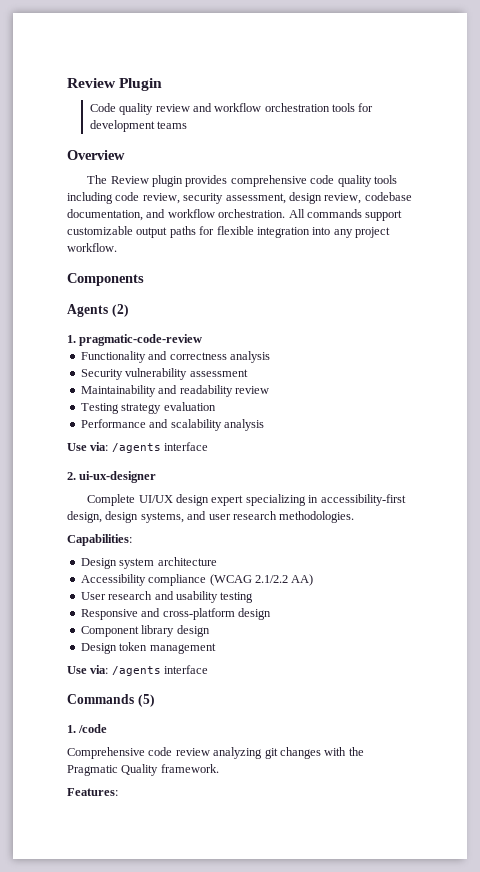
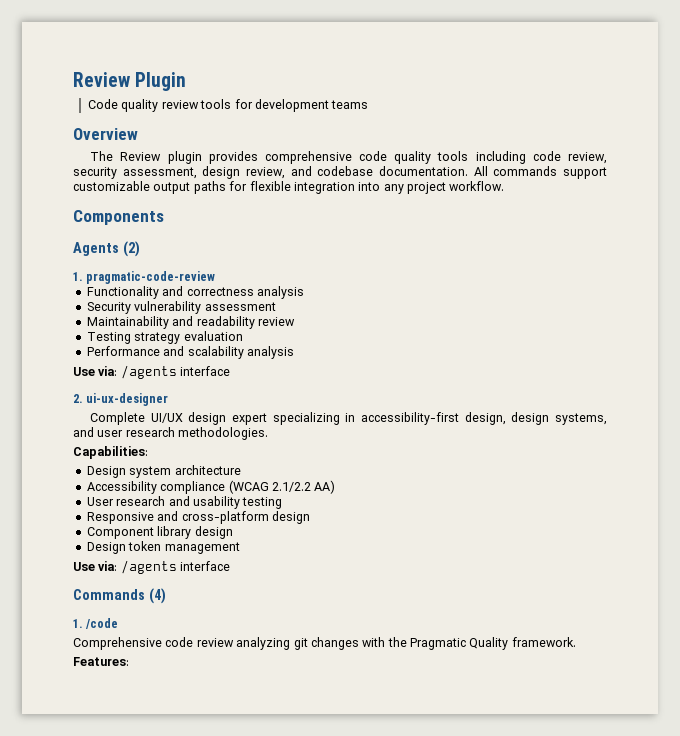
[192,103,330,112] and workflow orchestration -> (199, 104) none
[364,192,412,201] [67,209,286,221] codebase documentation, and workflow orchestration. -> [290,166,468,176] and codebase documentation.
[137,694,155,707] (5) -> [148,588,166,604] (4)

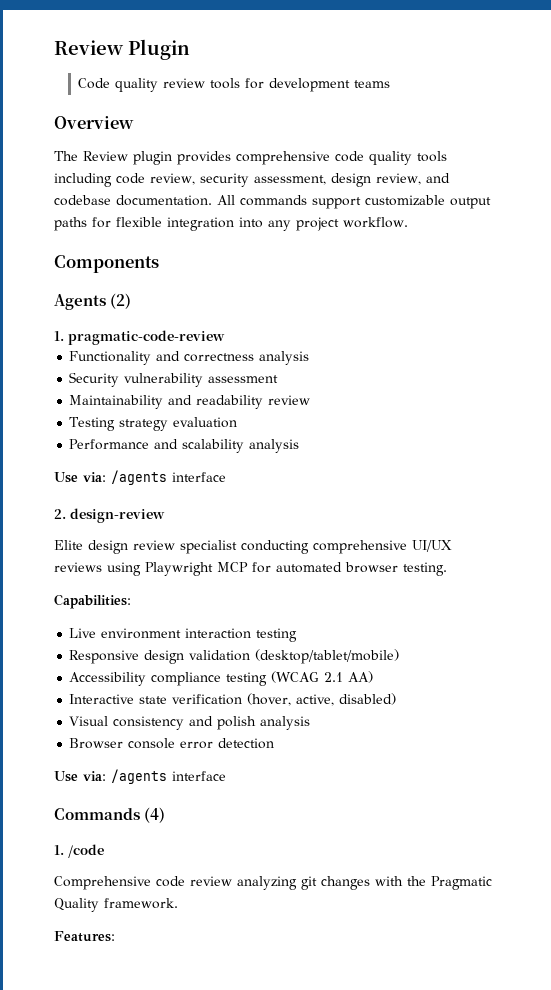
[86,393,169,406] [90,412,607,425] [73,427,269,440] [73,446,148,459] [86,465,241,478] [86,480,336,494] [86,496,283,509] [86,511,310,524] [86,526,233,539] [86,541,240,554] ui-ux-designer // Complete UI/UX design expert specializing in accessibility-first design, design systems, and user research methodologies. // Capabilities: // Design system architecture // Accessibility compliance (WCAG 2.1/2.2 AA) // User research and usability testing // Responsive and cross-platform design // Component library design // Design token management -> [69,508,165,523] [54,540,452,554] [54,562,447,576] [54,594,131,609] [69,628,298,642] [69,649,400,664] [69,671,374,686] [69,693,397,706] [69,716,311,730] [69,738,275,749] design-review // Elite design review specialist conducting comprehensive UI/UX reviews using Playwright MCP for automated browser testing. // Capabilities: // Live environment interaction testing // Responsive design validation (desktop/tablet/mobile) // Accessibility compliance testing (WCAG 2.1 AA) // Interactive state verification (hover, active, disabled) // Visual consistency and polish analysis // Browser console error detection

